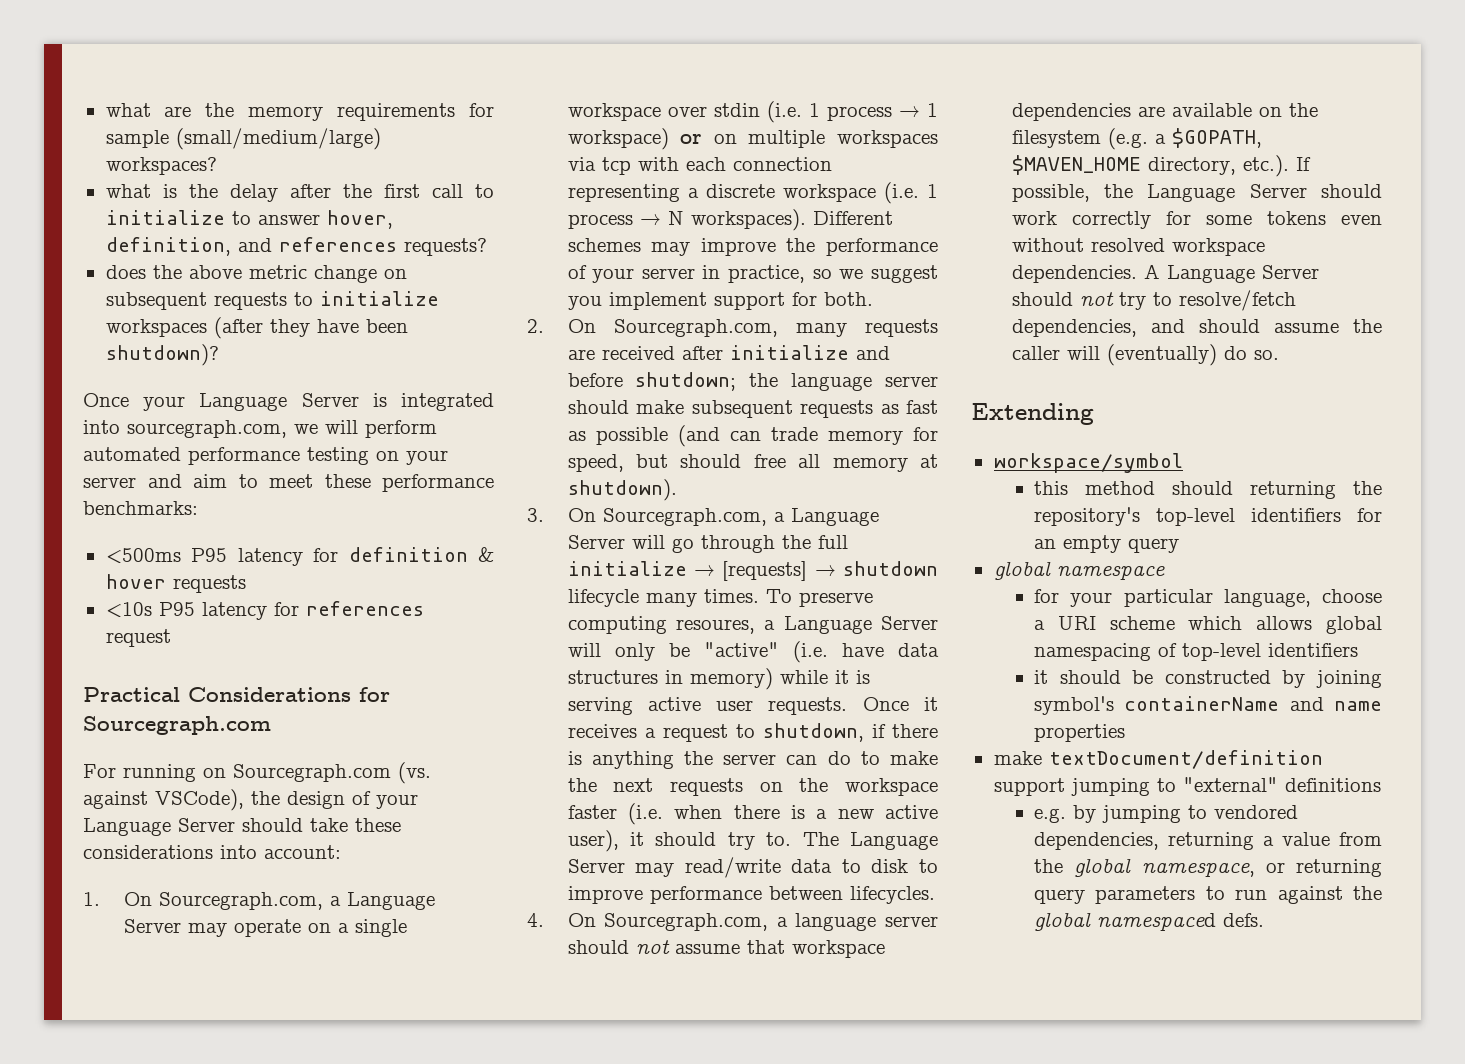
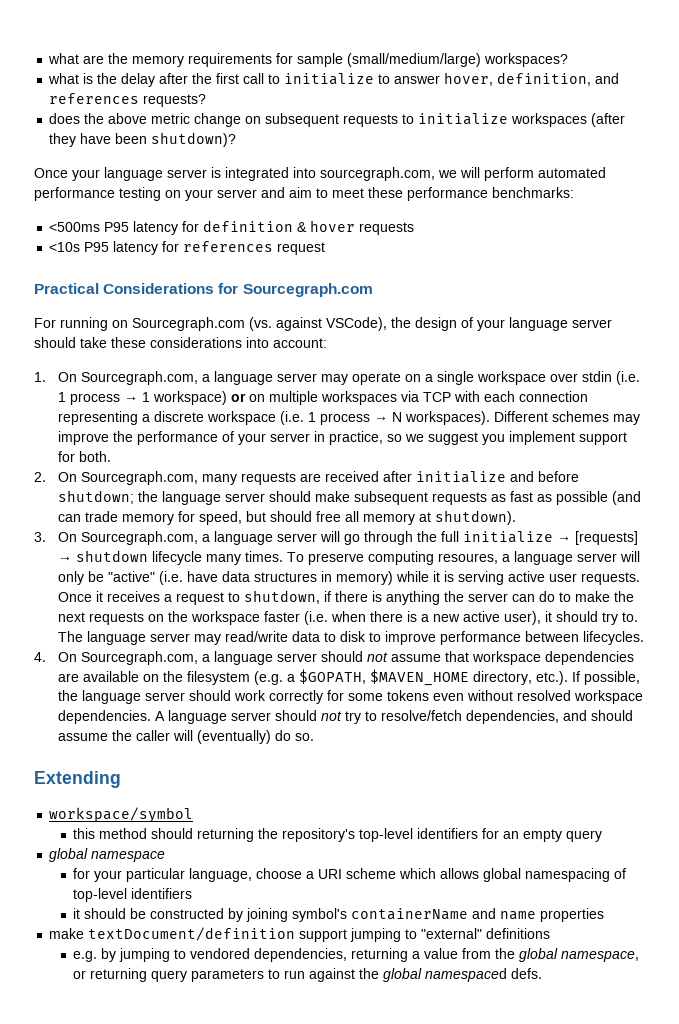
[199,393,359,411] Language Server -> [104,167,207,181] language server
[83,818,235,836] Language Server -> [509,317,612,331] language server
[346,892,435,910] [123,919,181,933] Language Server -> [213,371,317,385] language server
[601,157,631,175] tcp -> [422,392,451,402] TCP
[790,508,879,526] [567,535,625,549] Language Server -> [213,531,317,545] language server
[783,616,938,634] Language Server -> [513,551,617,565] language server
[850,832,938,850] [567,859,625,873] Language Server -> [86,631,190,645] language server
[1147,184,1307,202] Language Server -> [81,690,185,704] language server
[1166,265,1319,283] Language Server -> [167,710,271,724] language server

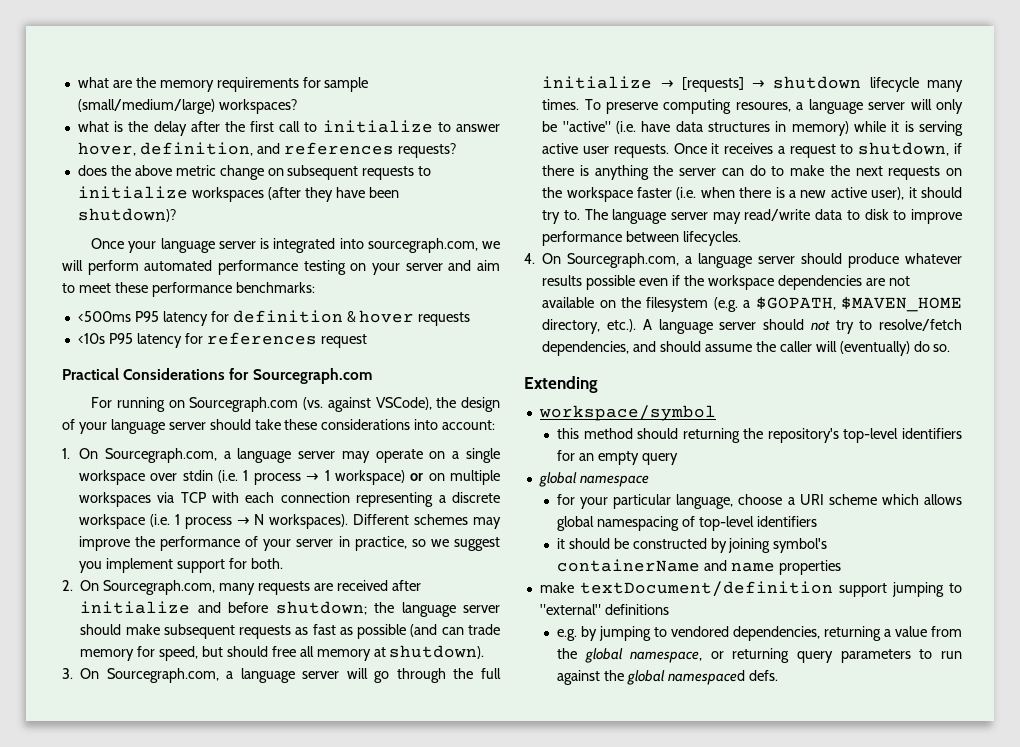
[366,651,469,662] not assume that -> [848,253,962,268] [542,275,704,290] produce whatever results possible even if the
(79, 677) none -> [888,276,910,286] not
[571,671,640,685] [57,690,643,704] [57,710,151,724] If possible, the language server should work correctly for some tokens even without resolved workspace dependencies. -> (636, 325) none

